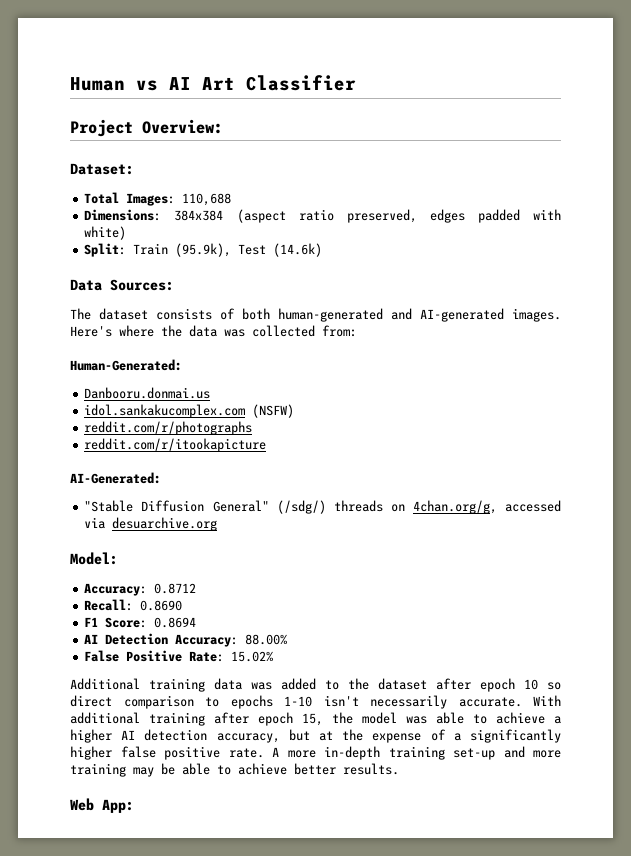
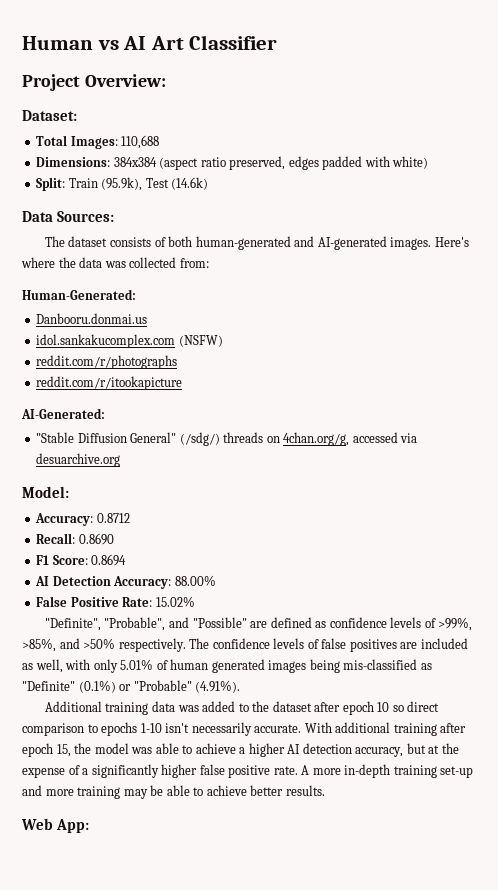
(274, 656) none -> [44,617,473,631] [22,638,468,652] [22,659,432,673] [22,680,241,693] // "Definite", "Probable", and "Possible" are defined as confidence levels of >99%, >85%, and >50% respectively. The confidence levels of false positives are included as well, with only 5.01% of human generated images being mis-classified as "Definite" (0.1%) or "Probable" (4.91%).

